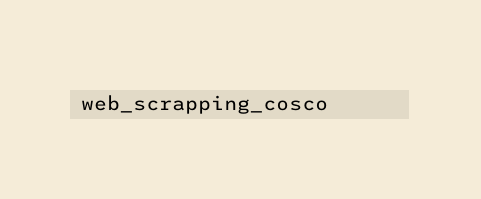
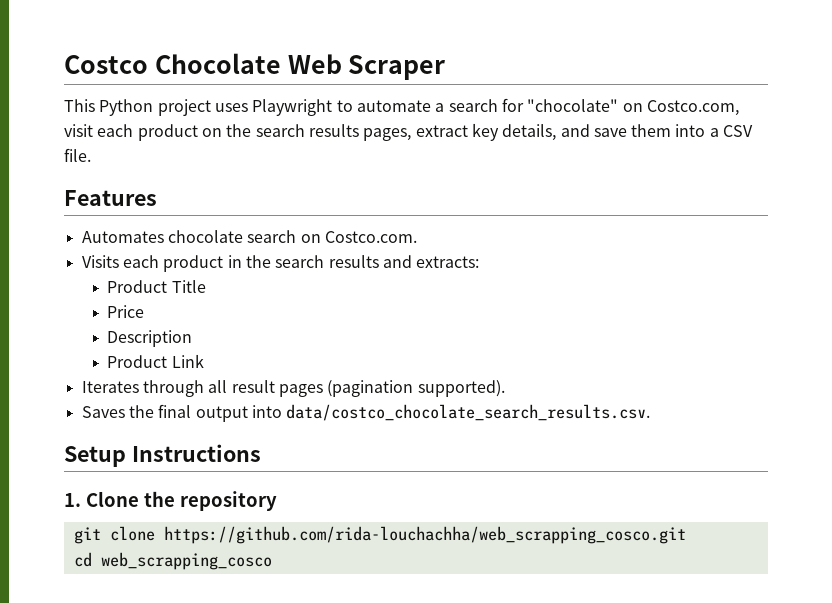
(81, 104) none -> [64,53,446,80] [64,98,739,116] [64,123,754,141] [64,148,91,162] [64,190,157,206] [81,230,417,243] [81,255,480,272] [107,280,206,293] [107,305,145,318] [107,330,193,347] [107,354,204,368] [81,380,505,397] [81,404,651,422] [64,444,261,467] [64,491,277,511] [73,526,686,544] [73,552,92,567] Costco Chocolate Web Scraper // This Python project uses Playwright to automate a search for "chocolate" on Costco.com, visit each product on the search results pages, extract key details, and save them into a CSV file. // Features // Automates chocolate search on Costco.com. // Visits each product in the search results and extracts: // Product Title // Price // Description // Product Link // Iterates through all result pages (pagination supported). // Saves the final output into data/costco_chocolate_search_results.csv. // Setup Instructions // 1. Clone the repository // git clone https://github.com/rida-louchachha/web_scrapping_cosco.git // cd

